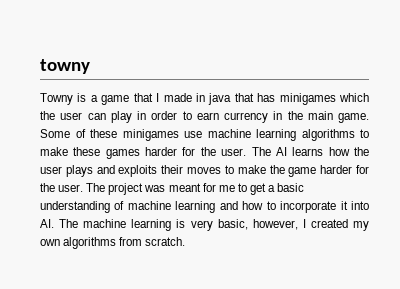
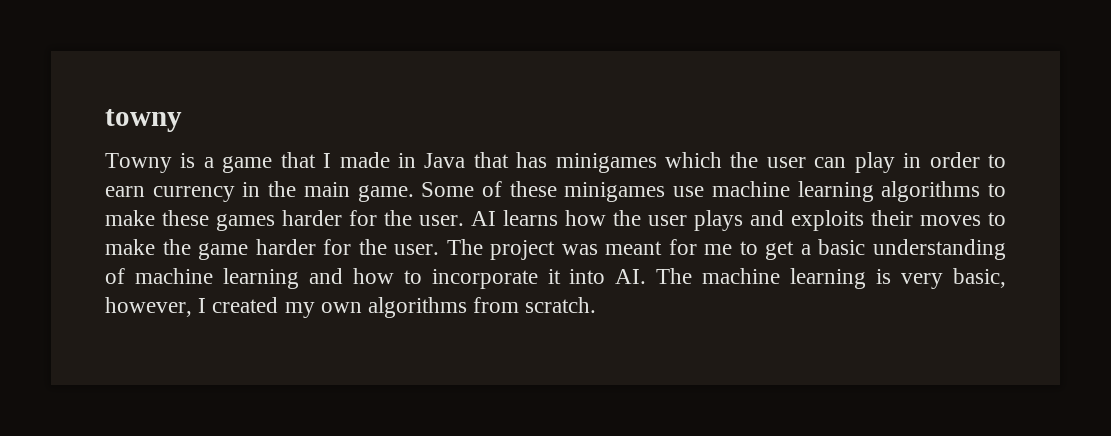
[208,93,232,105] java -> [424,153,466,168] Java
[251,147,271,156] The -> (464, 220) none

